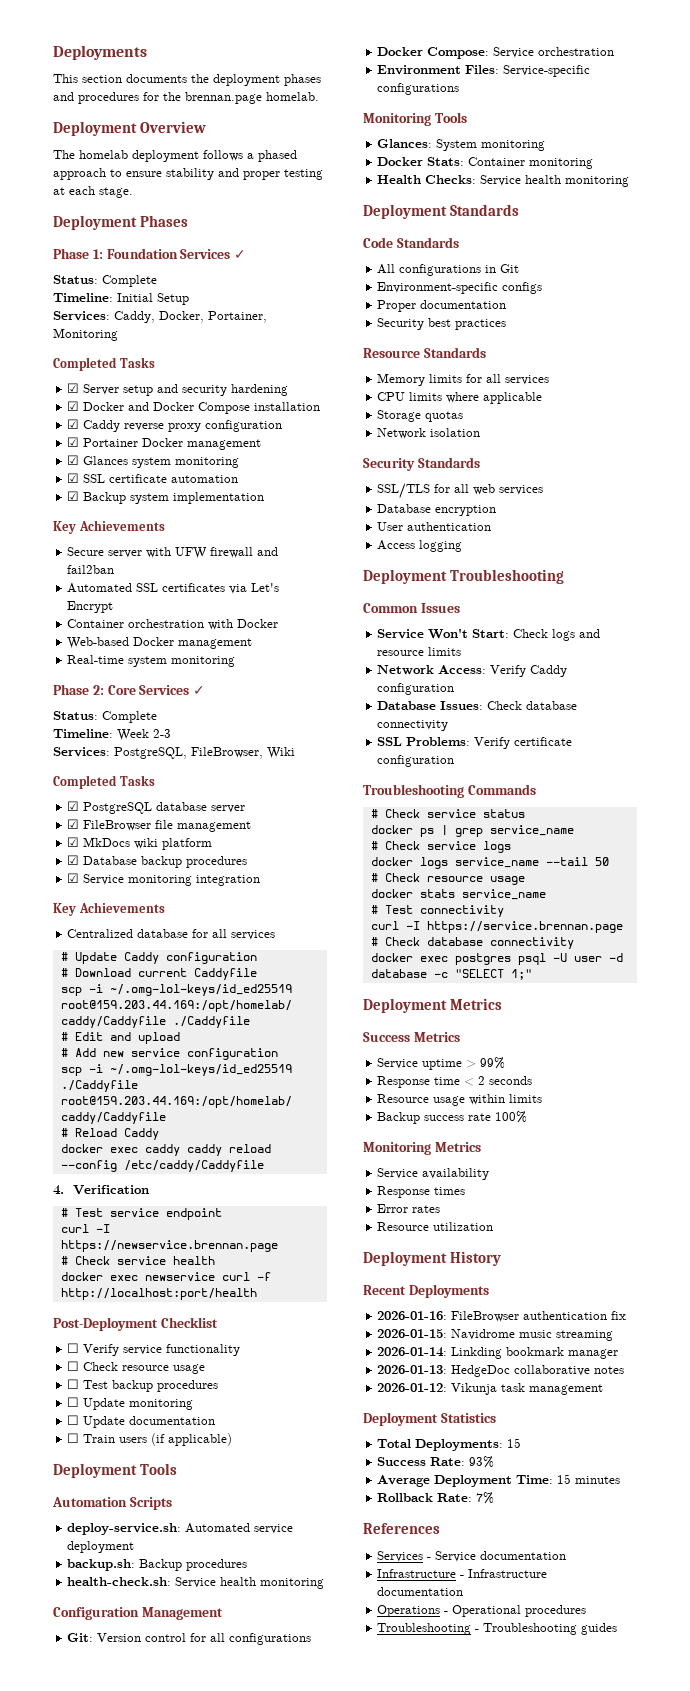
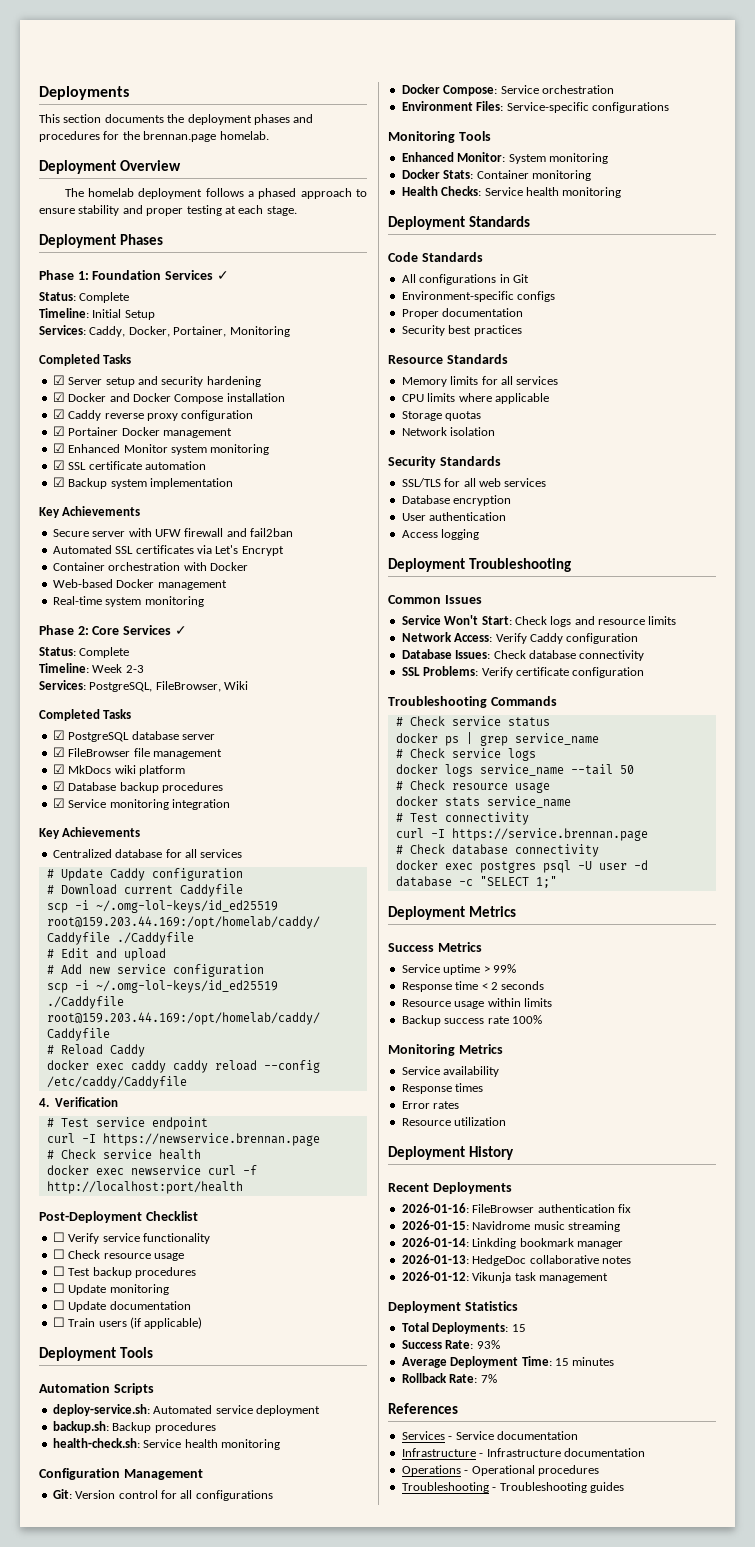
[83,456,129,465] Glances -> [68,444,168,453] Enhanced Monitor
[377,139,433,148] Glances: -> [401,152,506,162] Enhanced Monitor:

